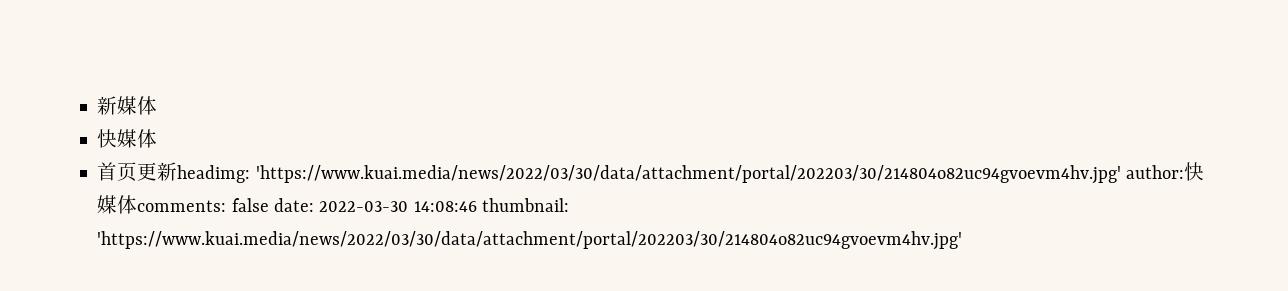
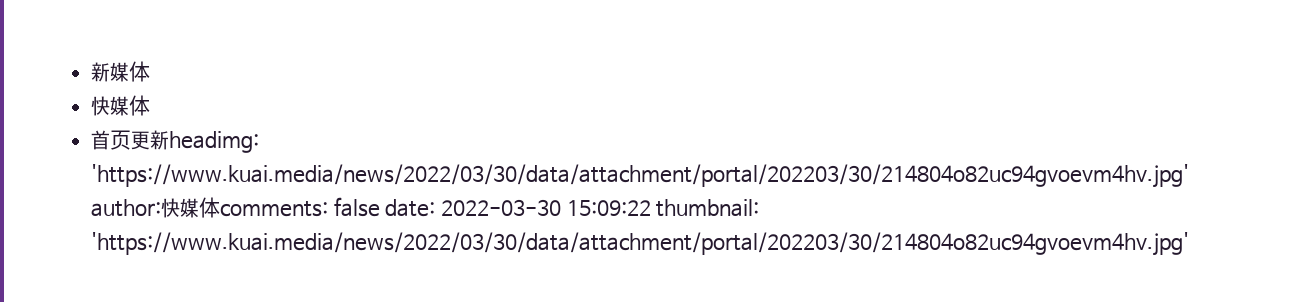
[413,201,477,212] 14:08:46 -> [566,200,651,216] 15:09:22

